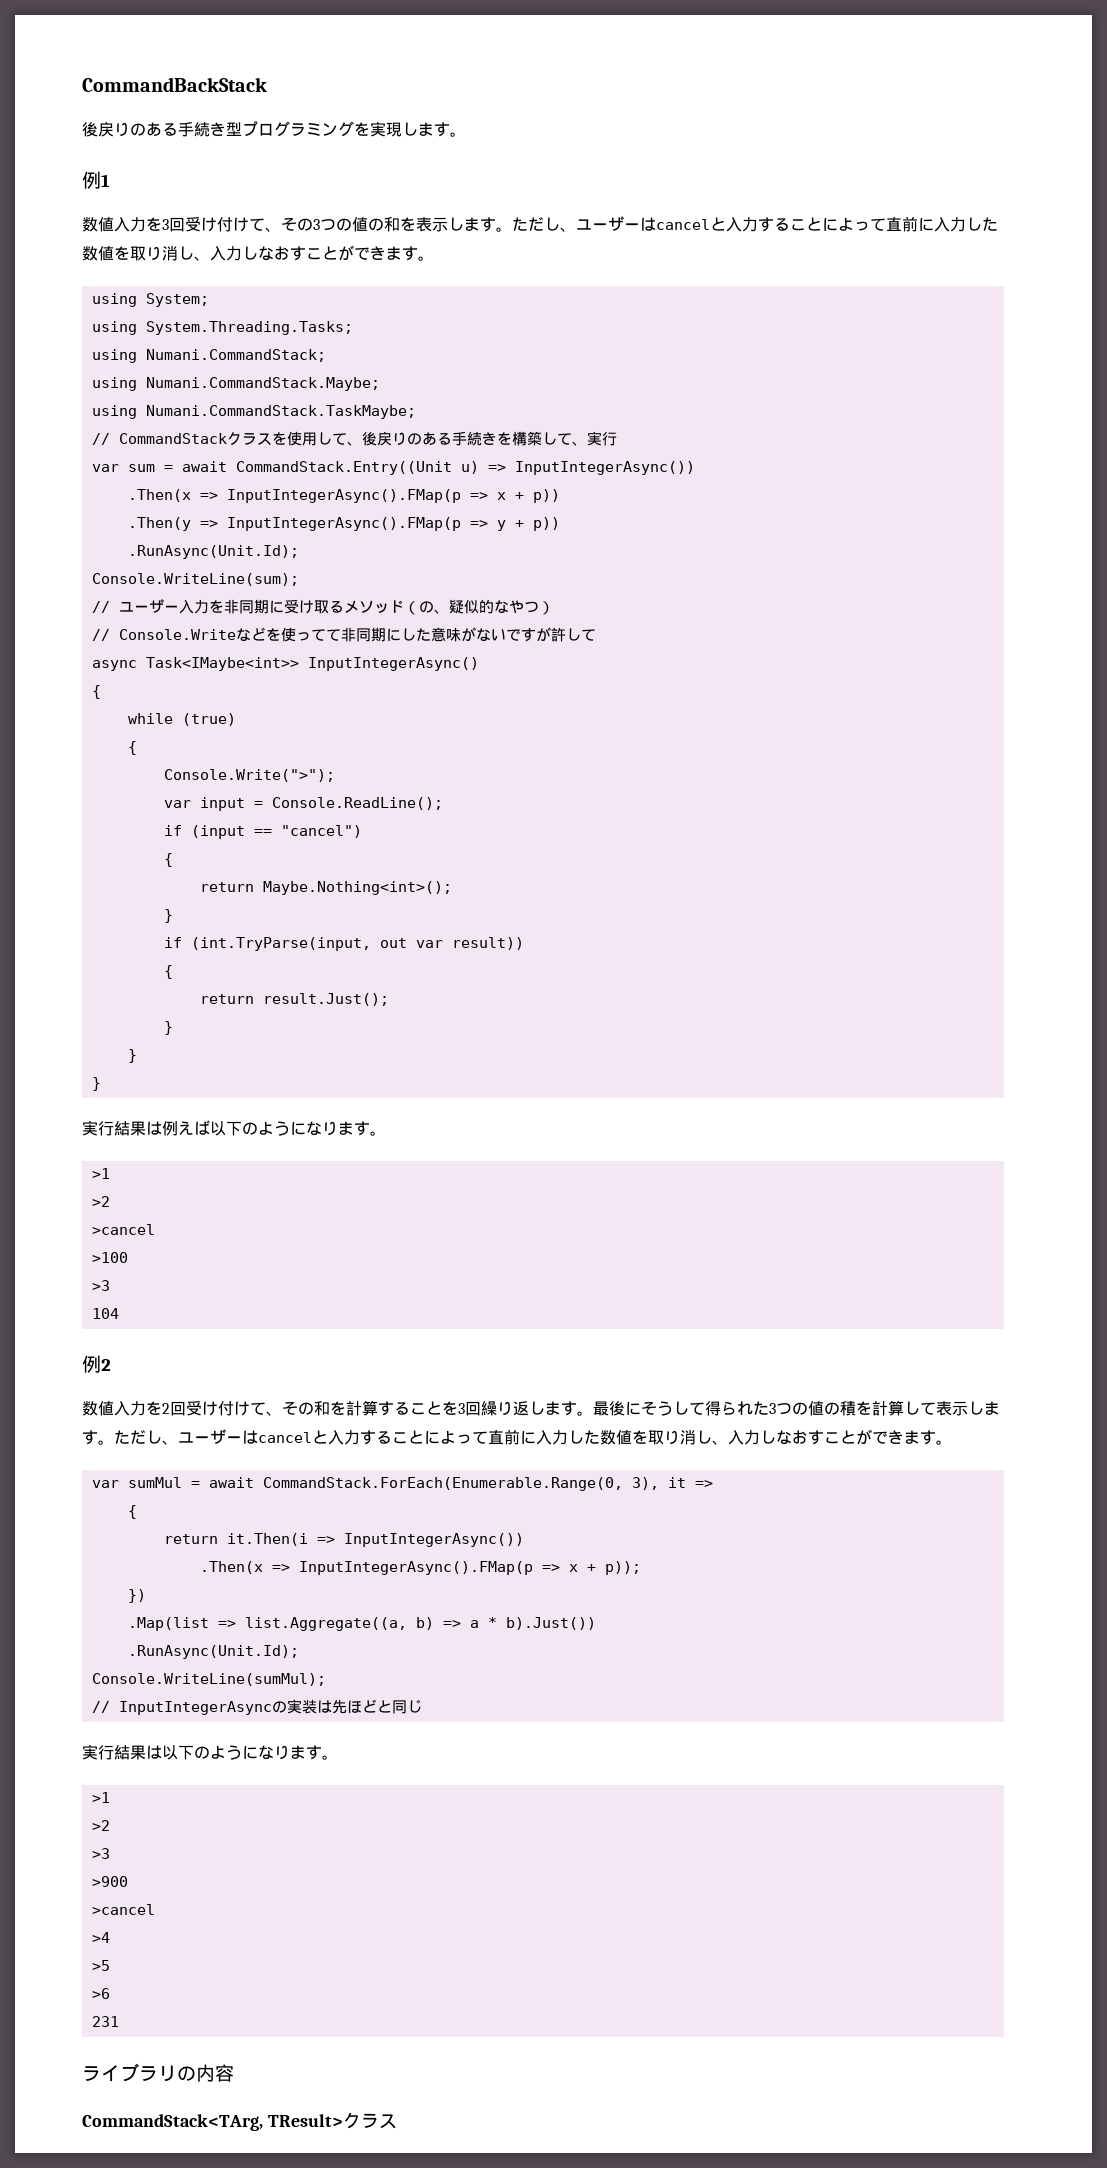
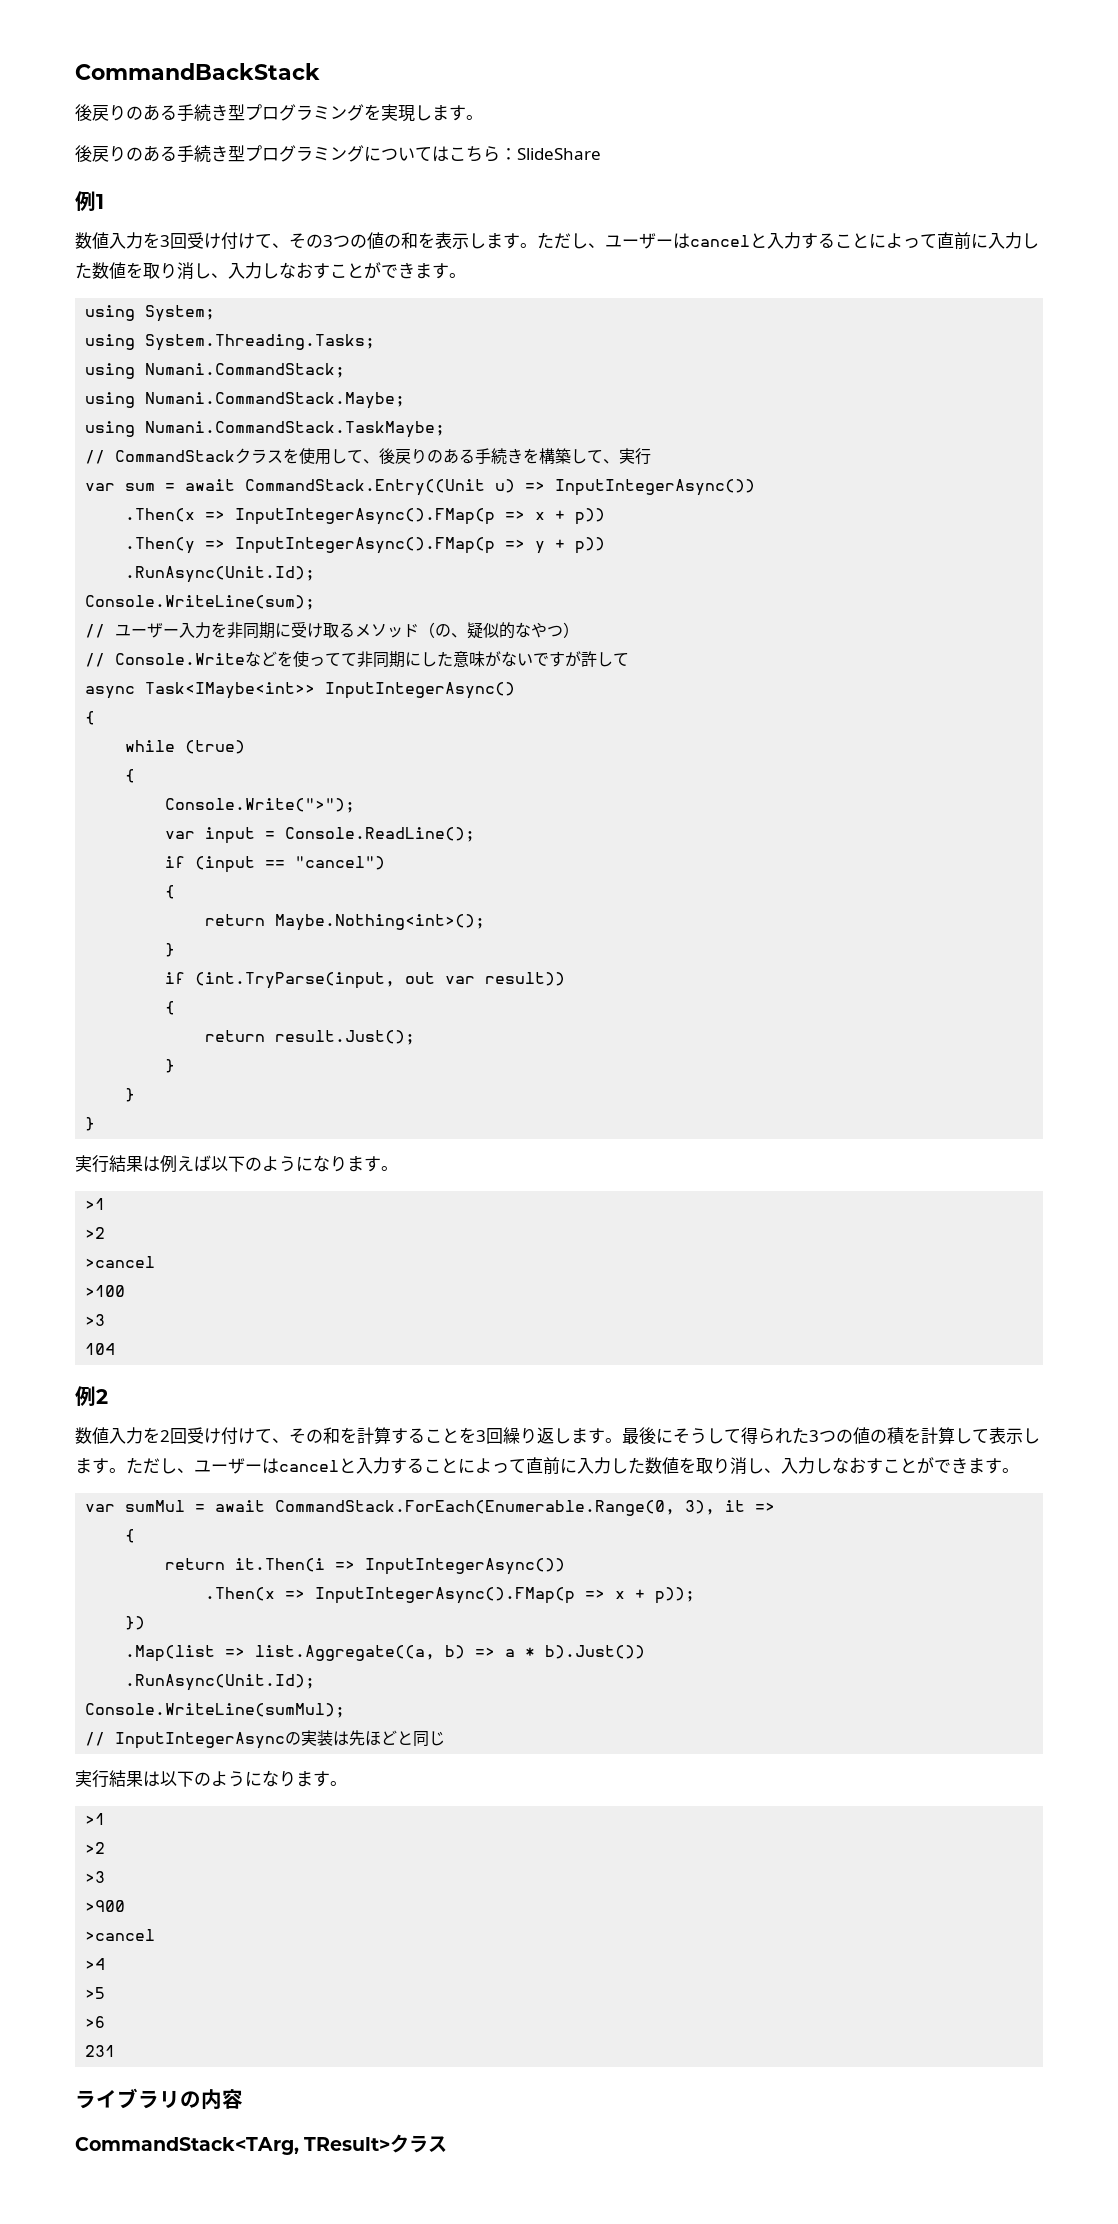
(466, 134) none -> [75,145,601,163] // 後戻りのある手続き型プログラミングについてはこちら：SlideShare

